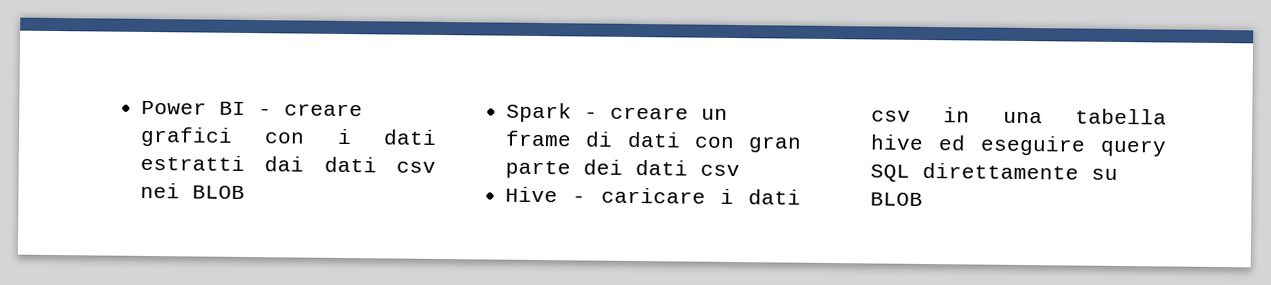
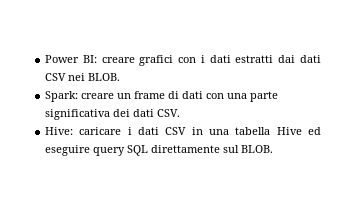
[219,101,273,116] BI - -> [82,55,97,63] BI:
[395,161,436,173] [140,182,246,199] [506,102,599,123] csv nei BLOB // Spark - -> [45,73,121,81] [45,91,79,102] CSV nei BLOB. // Spark:
[748,136,802,153] [505,159,741,179] [505,186,587,203] gran parte dei dati csv // Hive - -> [227,91,279,102] [45,109,181,120] [45,127,74,135] una parte significativa dei dati CSV. // Hive:
[871,110,912,122] csv -> [165,127,187,135] CSV
[870,134,925,150] hive -> [276,127,302,135] Hive
[1091,168,1119,180] [870,192,924,206] su BLOB -> [223,145,274,153] sul BLOB.

